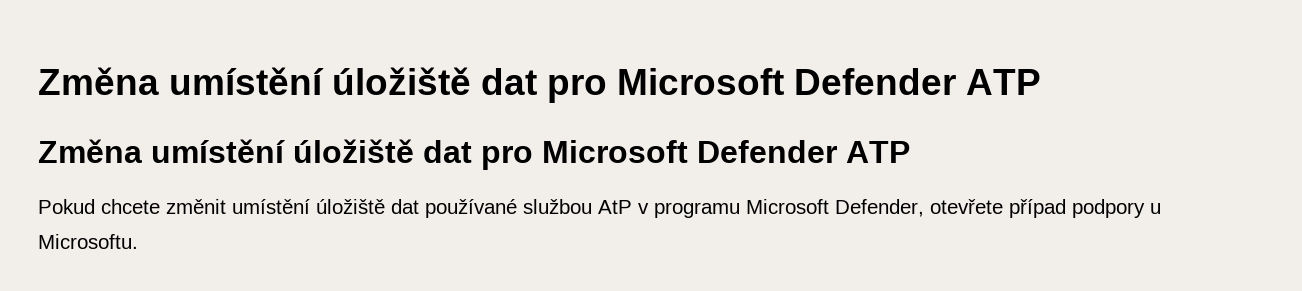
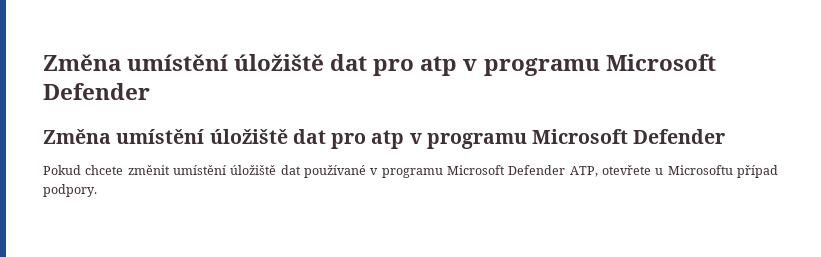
[38,67,1041,103] [38,139,910,170] Změna umístění úložiště dat pro Microsoft Defender ATP // Změna umístění úložiště dat pro Microsoft Defender ATP -> [43,54,716,76] [43,83,150,100] [43,129,726,149] Změna umístění úložiště dat pro atp v programu Microsoft Defender // Změna umístění úložiště dat pro atp v programu Microsoft Defender
[523,199,1161,218] [38,234,138,249] službou AtP v programu Microsoft Defender, otevřete případ podpory u Microsoftu. -> [370,165,779,178] [43,184,97,197] v programu Microsoft Defender ATP, otevřete u Microsoftu případ podpory.

